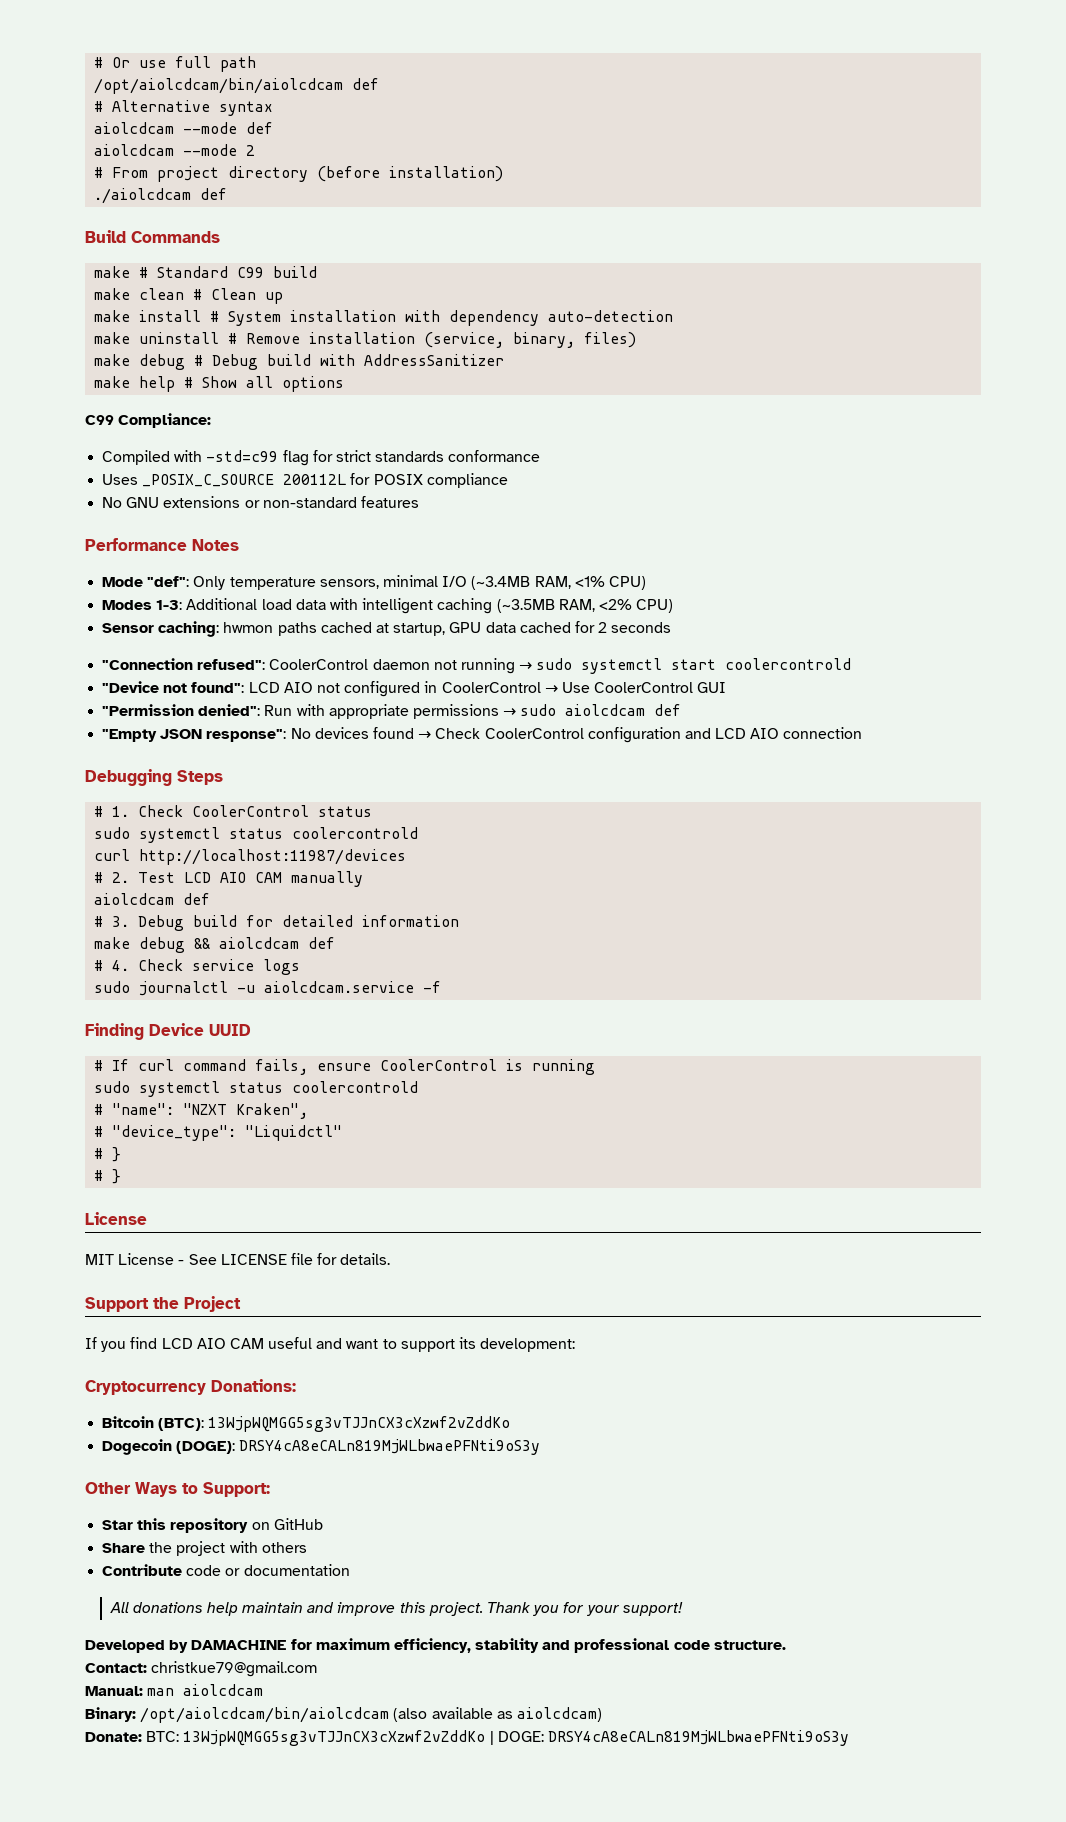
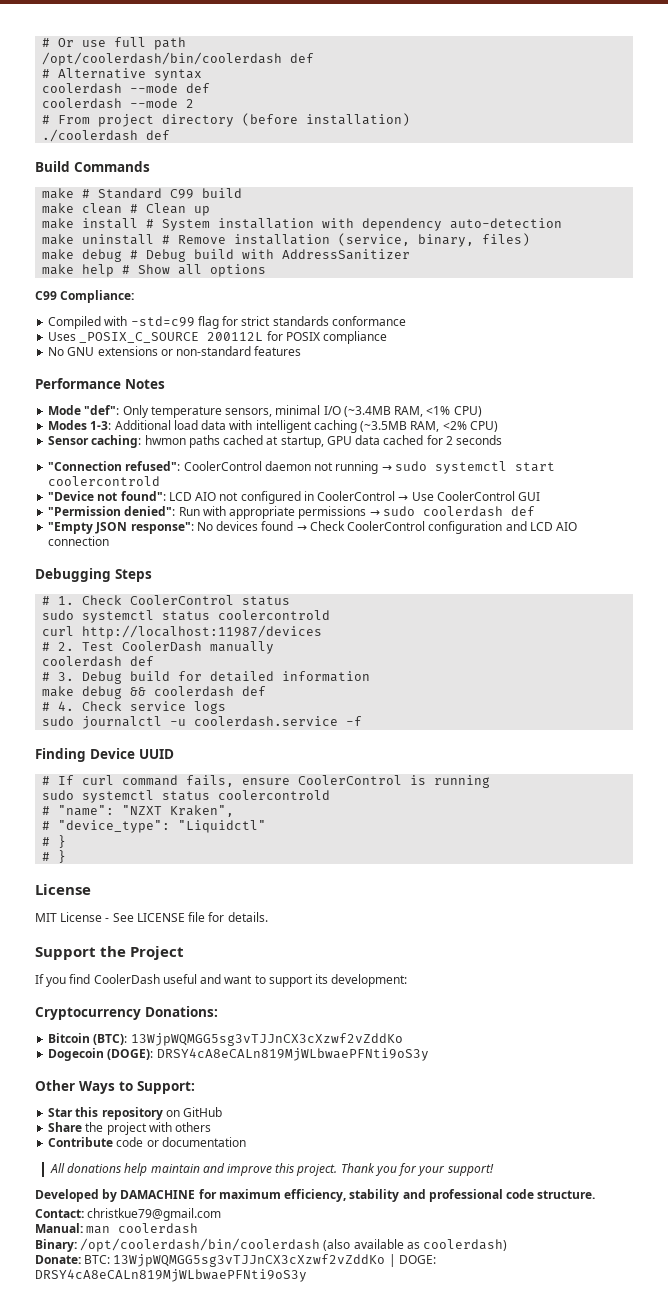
[94,78,344,94] /opt/aiolcdcam/bin/aiolcdcam -> [42,52,283,66] /opt/coolerdash/bin/coolerdash
[94,122,175,134] aiolcdcam -> [42,83,123,94] coolerdash
[94,144,175,156] aiolcdcam -> [42,98,123,109] coolerdash
[94,188,192,204] ./aiolcdcam -> [42,129,139,142] ./coolerdash
[565,704,646,716] aiolcdcam -> [422,506,503,517] coolerdash
[184,872,283,883] LCD AIO CAM -> [122,641,203,652] CoolerDash
[94,893,175,905] aiolcdcam -> [42,656,123,667] coolerdash
[219,937,300,949] aiolcdcam -> [154,686,235,697] coolerdash
[264,981,415,993] aiolcdcam.service -> [194,716,339,727] coolerdash.service
[161,1338,264,1349] LCD AIO CAM -> [93,974,160,984] CoolerDash
[183,1684,264,1696] aiolcdcam -> [118,1223,199,1234] coolerdash
[140,1707,390,1723] /opt/aiolcdcam/bin/aiolcdcam -> [80,1238,321,1252] /opt/coolerdash/bin/coolerdash
[516,1707,602,1722] aiolcdcam) -> [423,1239,508,1251] coolerdash)

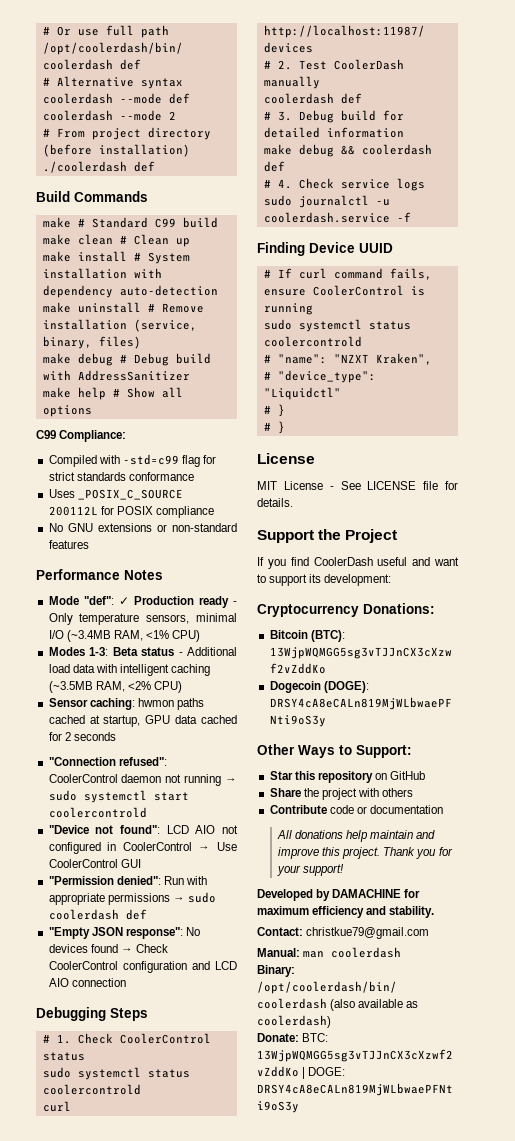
(120, 410) none -> [118,596,237,608] ✓ Production ready -
(112, 425) none -> [112,647,183,656] Beta status -
[284,1189,596,1202] efficiency, stability and professional code structure. -> [312,906,435,918] efficiency and stability.

